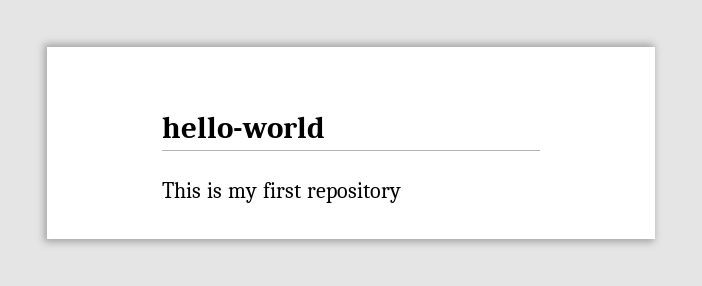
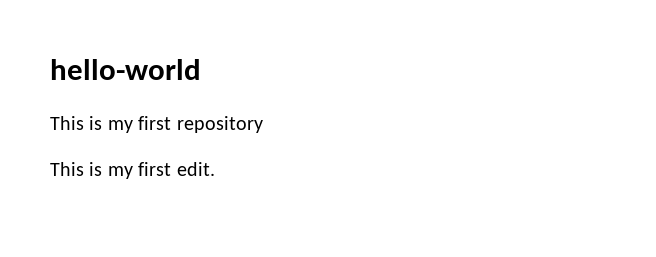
(401, 192) none -> [50,162,215,179] // This is my first edit.

